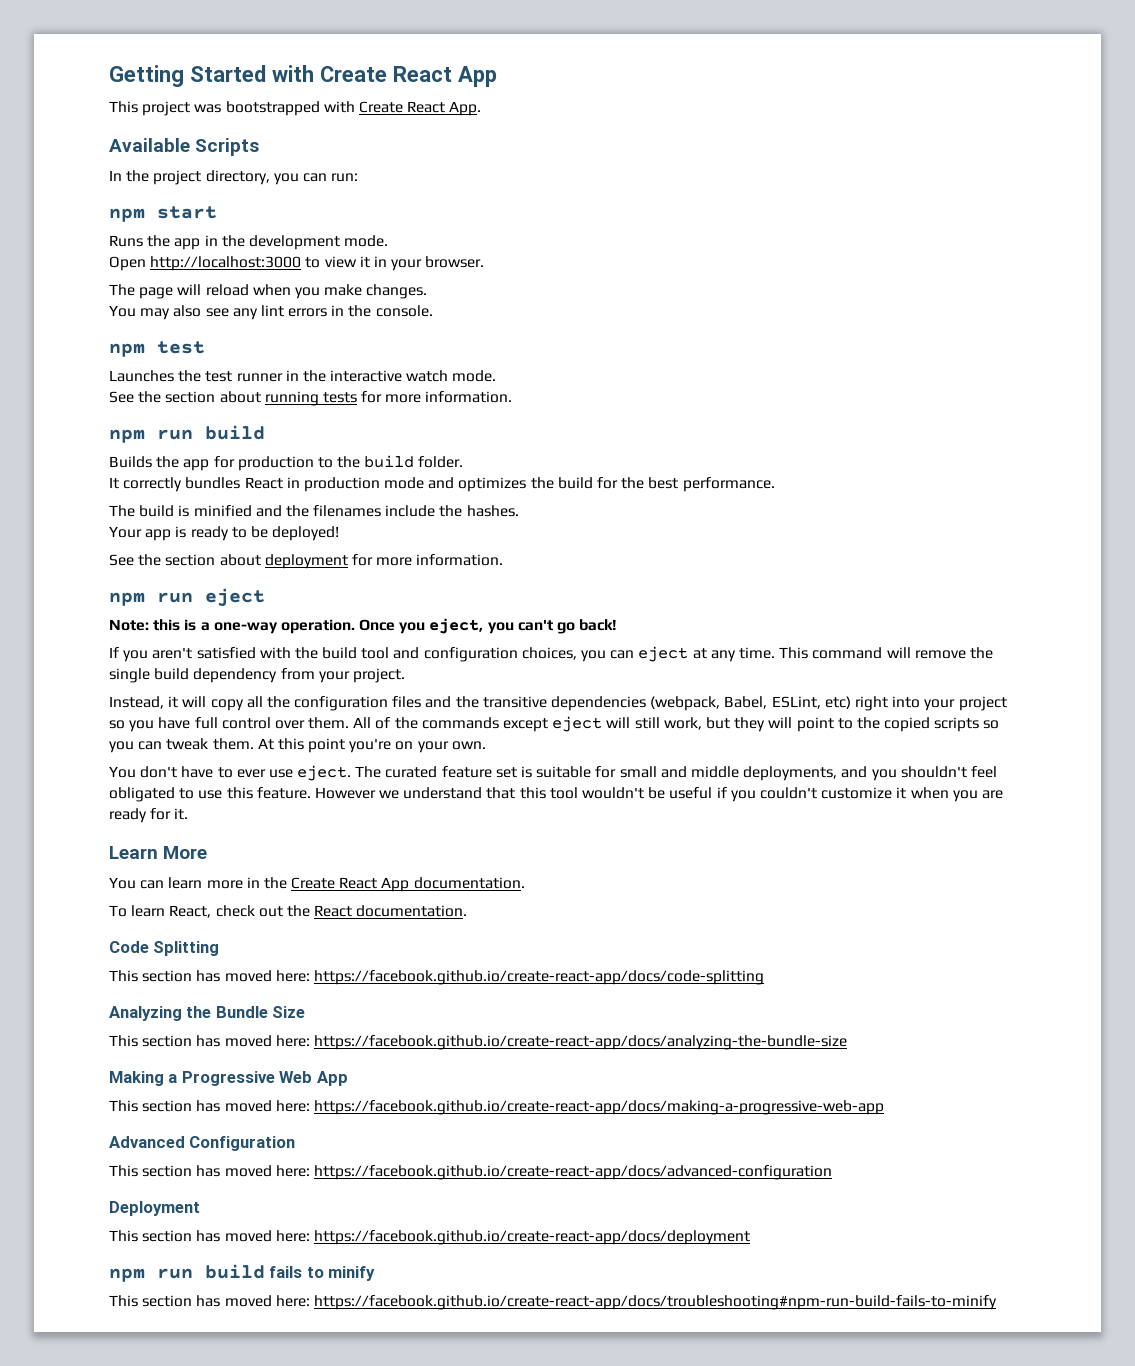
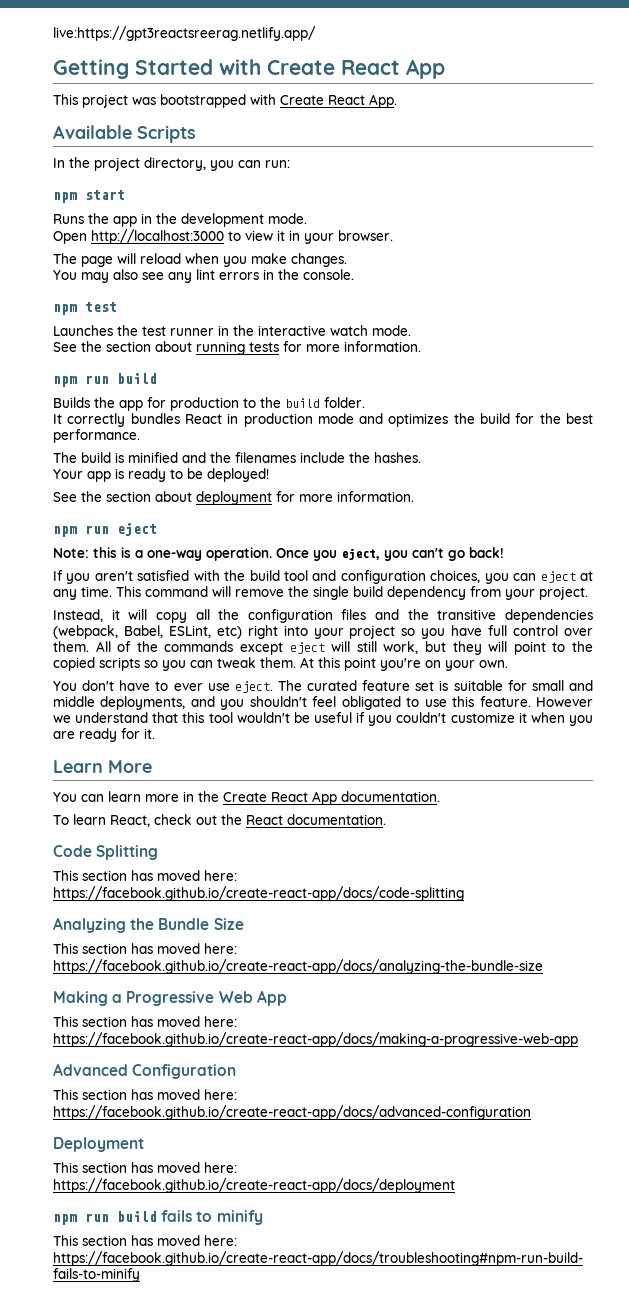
(109, 76) none -> [53,26,316,41] live:https://gpt3reactsreerag.netlify.app/ //

